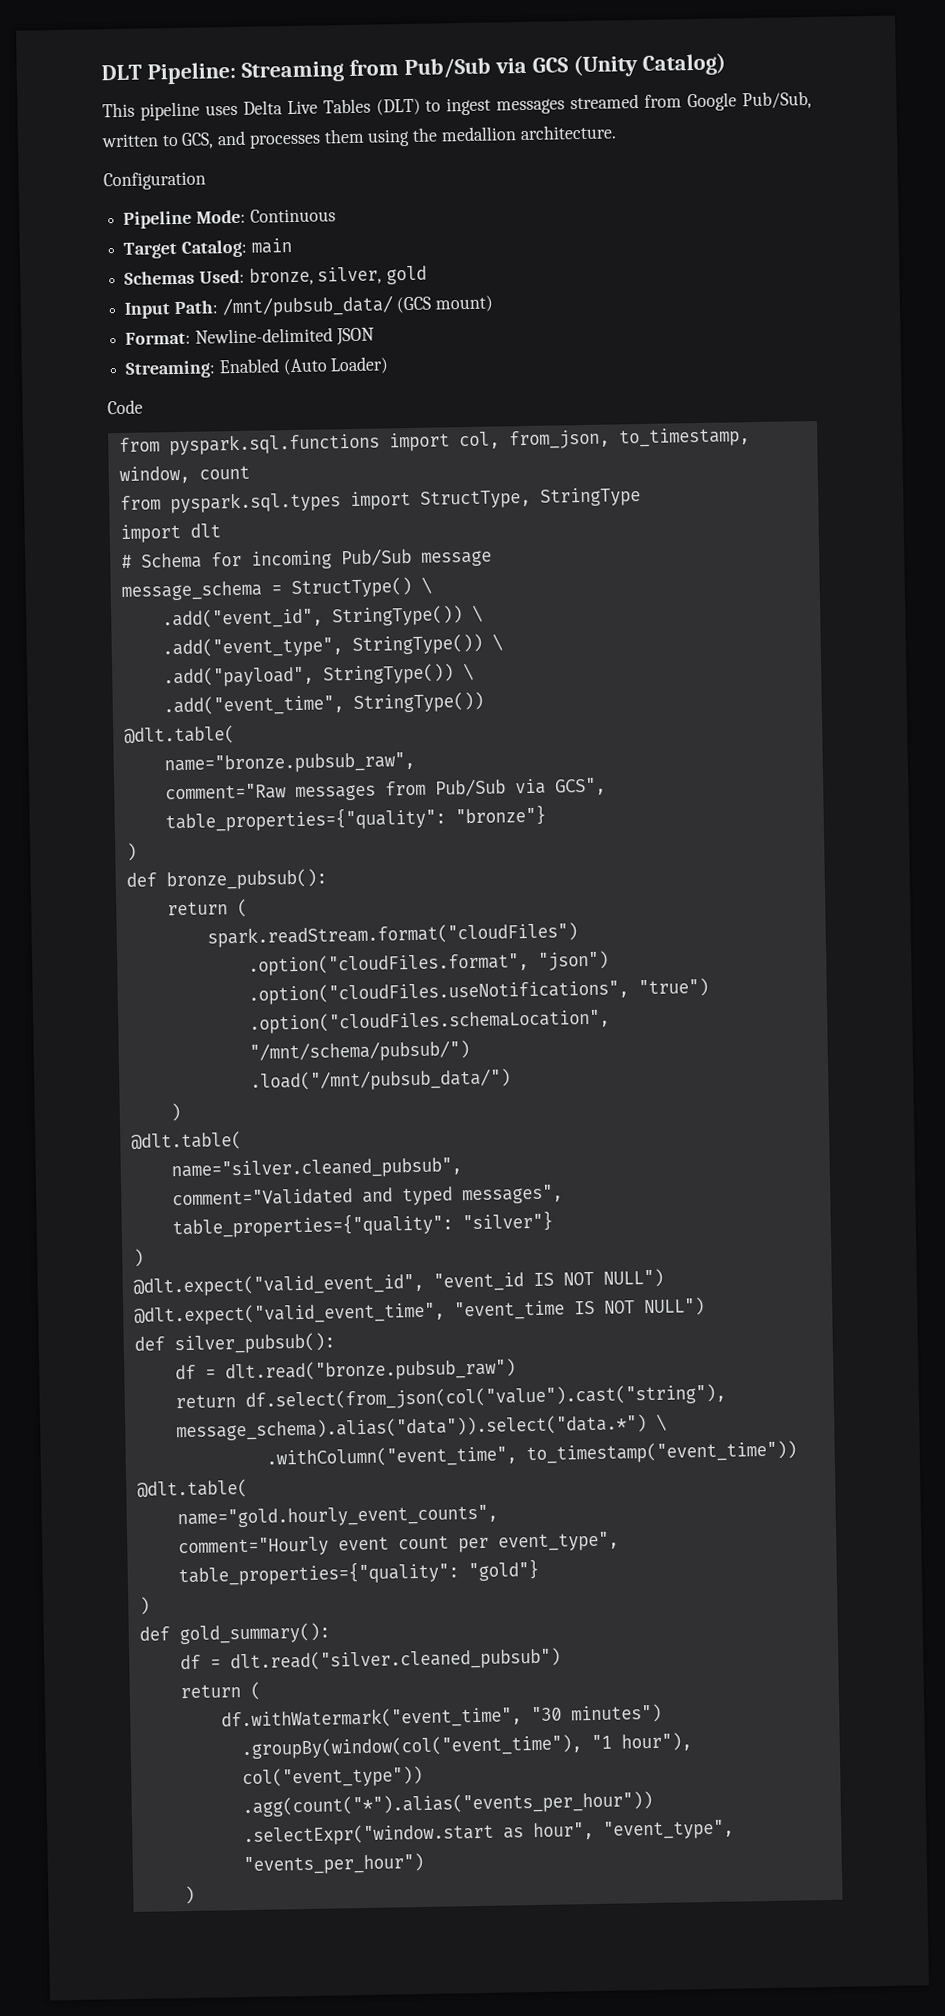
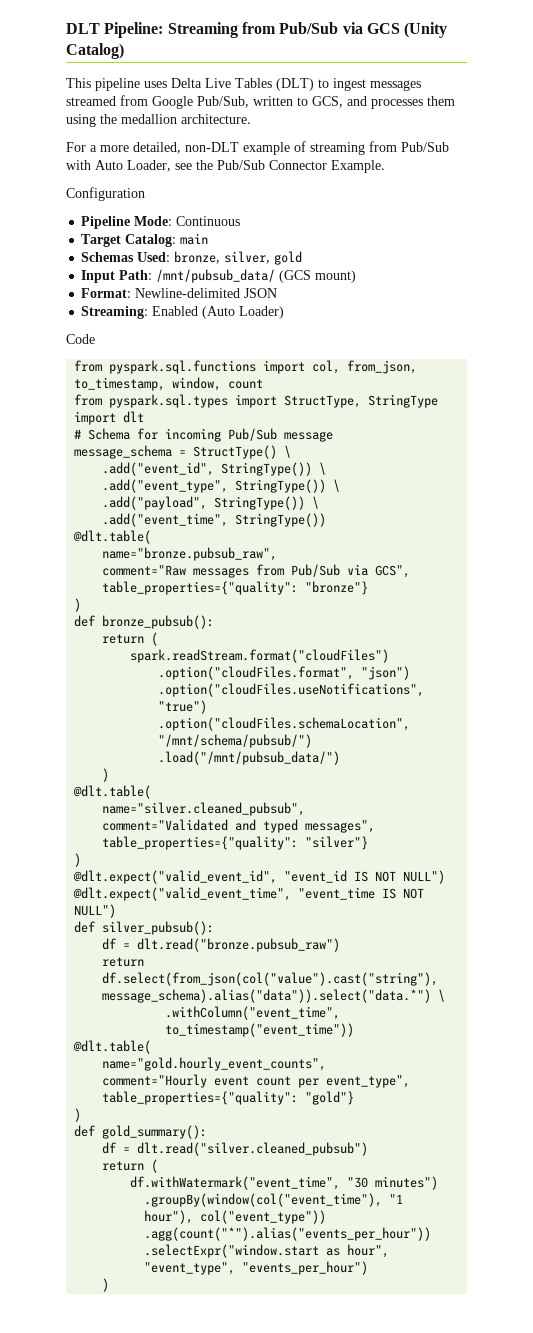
(616, 132) none -> [66,141,449,155] [66,160,385,173] // For a more detailed, non-DLT example of streaming from Pub/Sub with Auto Loader, see the Pub/Sub Connector Example.

